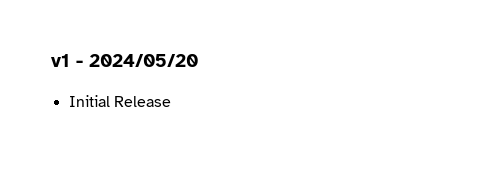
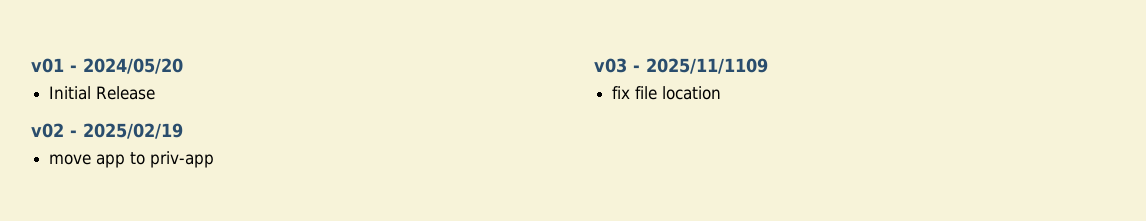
[51,54,70,67] v1 -> [31,58,64,73] v01
(171, 101) none -> [31,123,183,139] [49,151,215,168] [594,58,768,74] [612,86,722,100] // v02 - 2025/02/19 // move app to priv-app // v03 - 2025/11/1109 // fix file location

